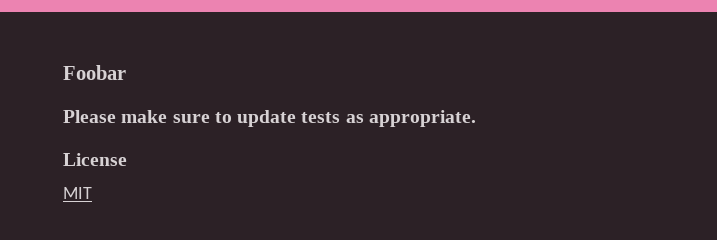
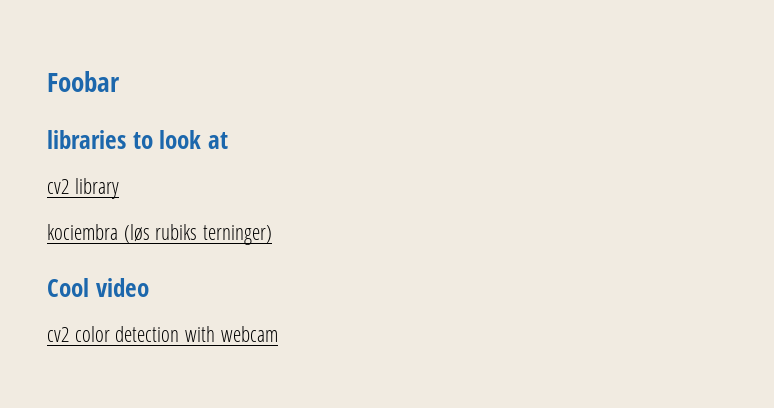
[63,110,476,127] [63,153,127,166] [63,187,92,199] Please make sure to update tests as appropriate. // License // MIT -> [47,130,228,149] [47,178,119,199] [47,224,273,245] [47,278,149,297] [47,326,278,342] libraries to look at // cv2 library // kociembra (løs rubiks terninger) // Cool video // cv2 color detection with webcam

